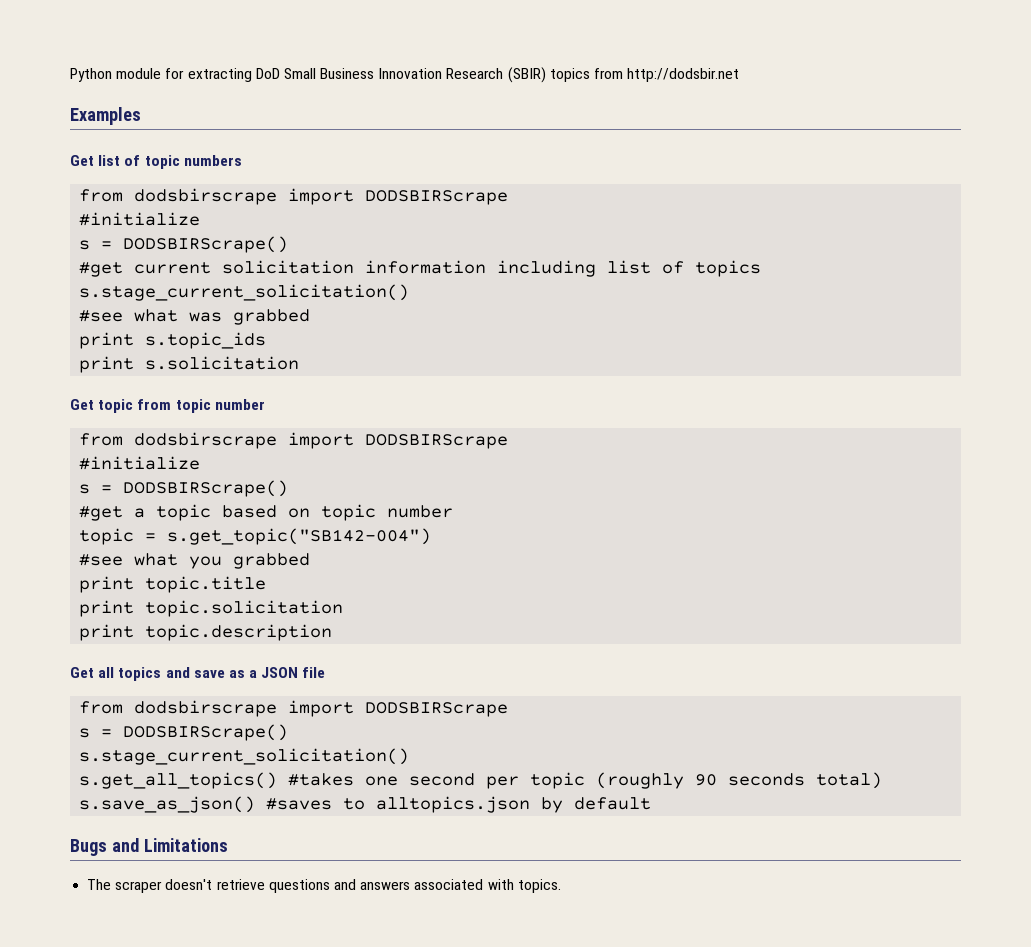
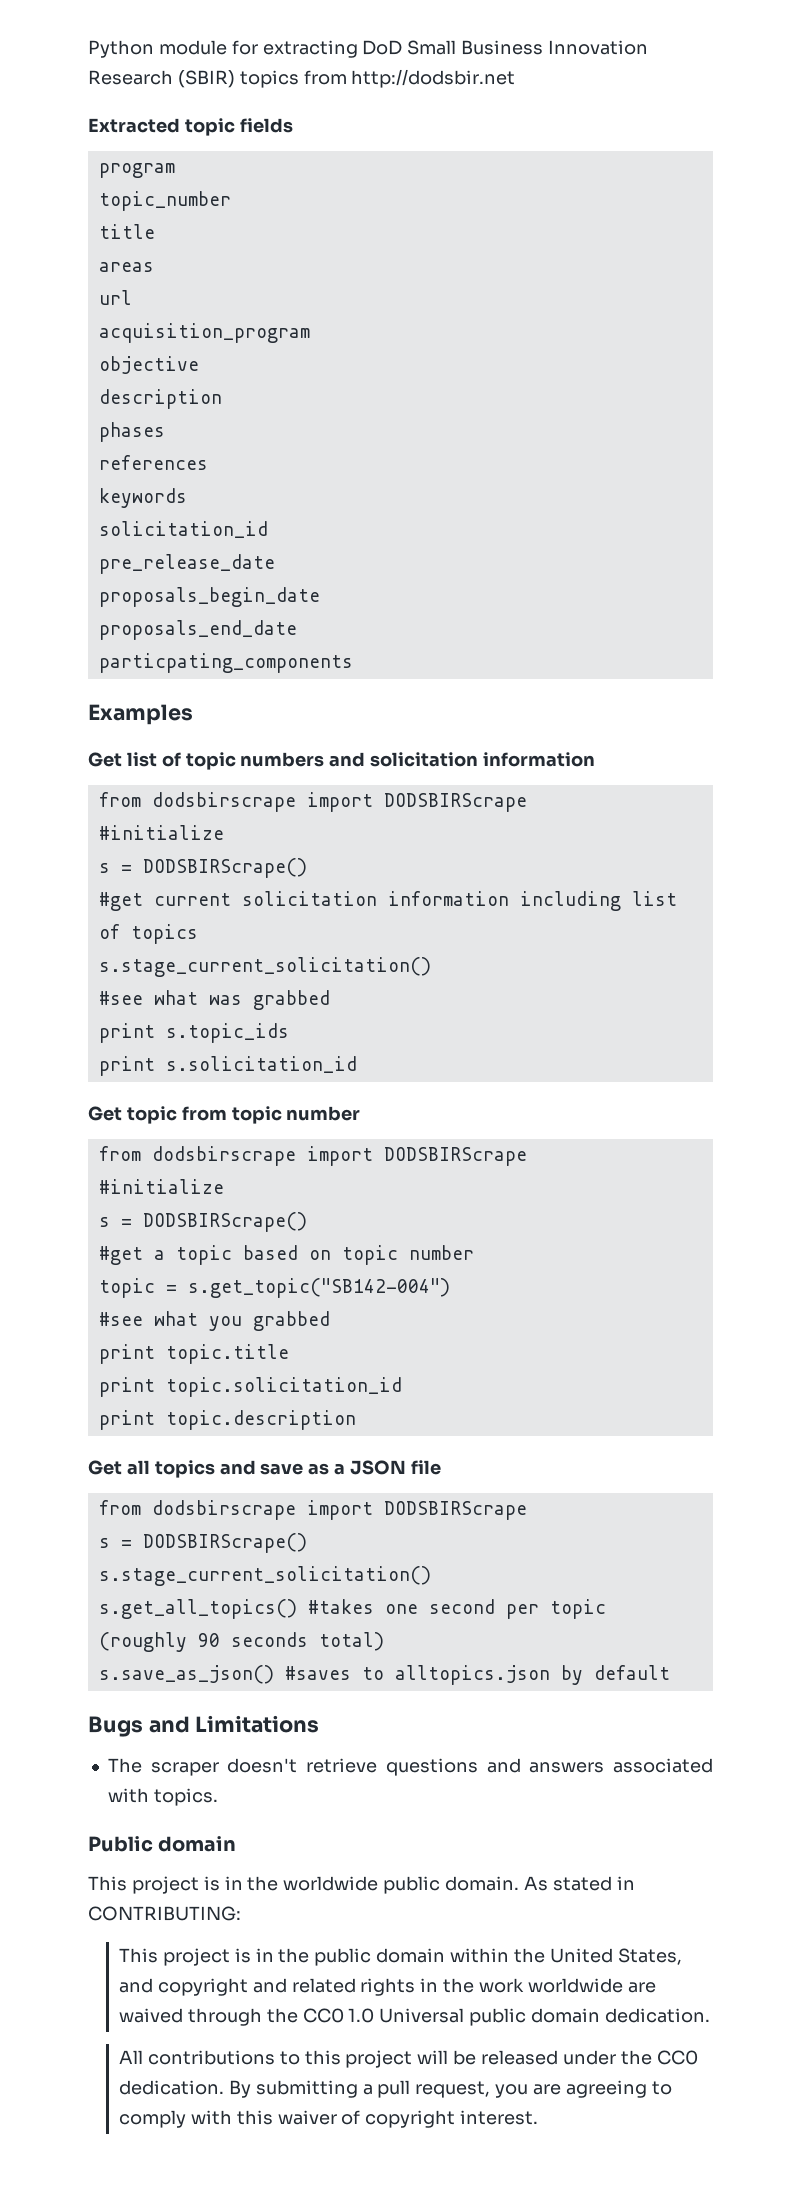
(740, 75) none -> [88,118,293,136] [98,163,175,178] [98,191,231,211] [98,224,155,239] [98,262,154,272] [98,290,132,305] [98,323,310,343] [98,356,199,374] [98,389,222,409] [98,422,165,442] [98,455,208,470] [98,488,187,508] [98,521,268,538] [98,554,275,574] [98,587,320,607] [98,620,297,640] [98,653,353,673] // Extracted topic fields // program // topic_number // title // areas // url // acquisition_program // objective // description // phases // references // keywords // solicitation_id // pre_release_date // proposals_begin_date // proposals_end_date // particpating_components
(242, 160) none -> [329,752,596,767] and solicitation information
[145,356,300,370] s.solicitation -> [165,1056,357,1073] s.solicitation_id
[145,600,344,617] topic.solicitation -> [165,1377,402,1397] topic.solicitation_id
(561, 886) none -> [88,1836,237,1852] [88,1876,635,1894] [88,1906,241,1921] [119,1948,682,1966] [119,1978,656,1996] [119,2008,710,2026] [119,2050,698,2068] [119,2080,672,2098] [119,2110,539,2128] // Public domain // This project is in the worldwide public domain. As stated in CONTRIBUTING: // This project is in the public domain within the United States, and copyright and related rights in the work worldwide are waived through the CC0 1.0 Universal public domain dedication. // All contributions to this project will be released under the CC0 dedication. By submitting a pull request, you are agreeing to comply with this waiver of copyright interest.

